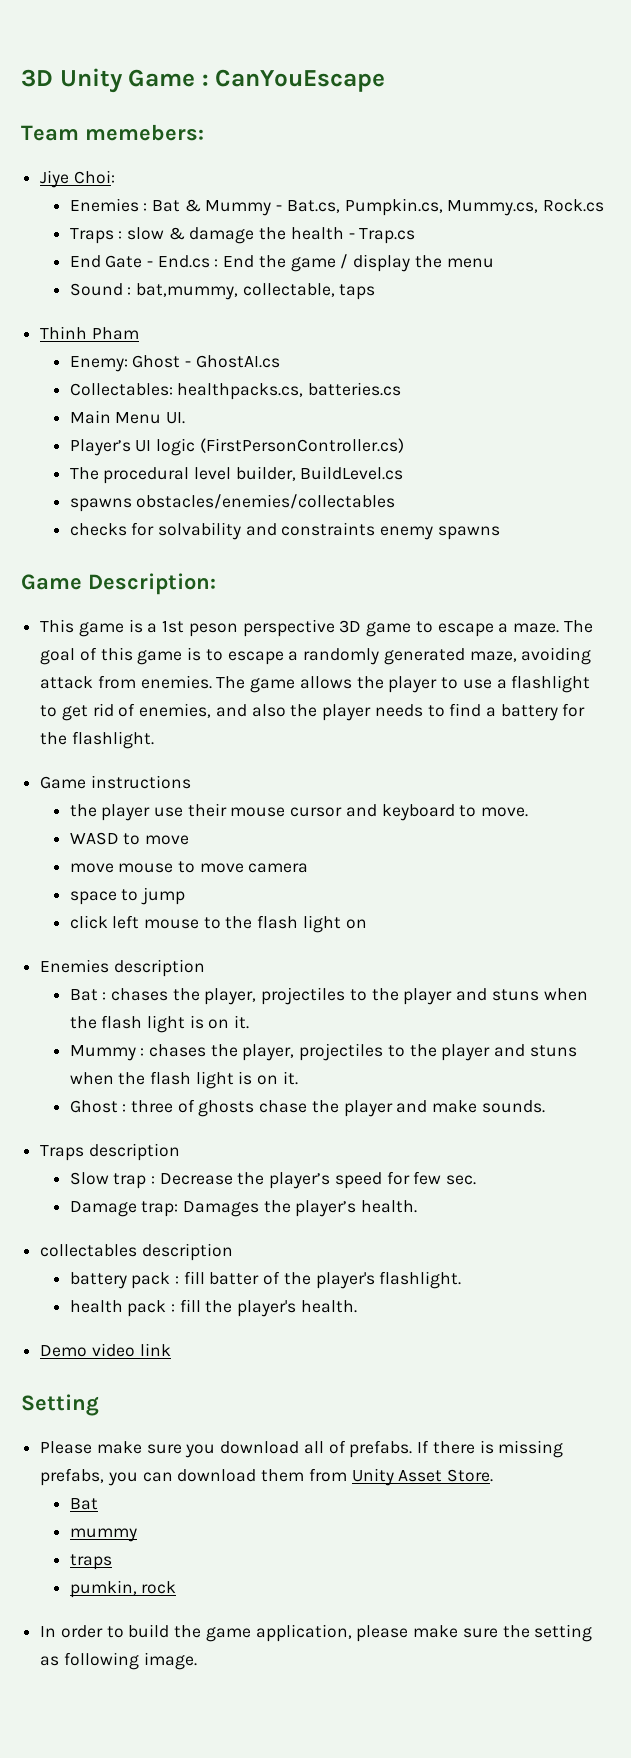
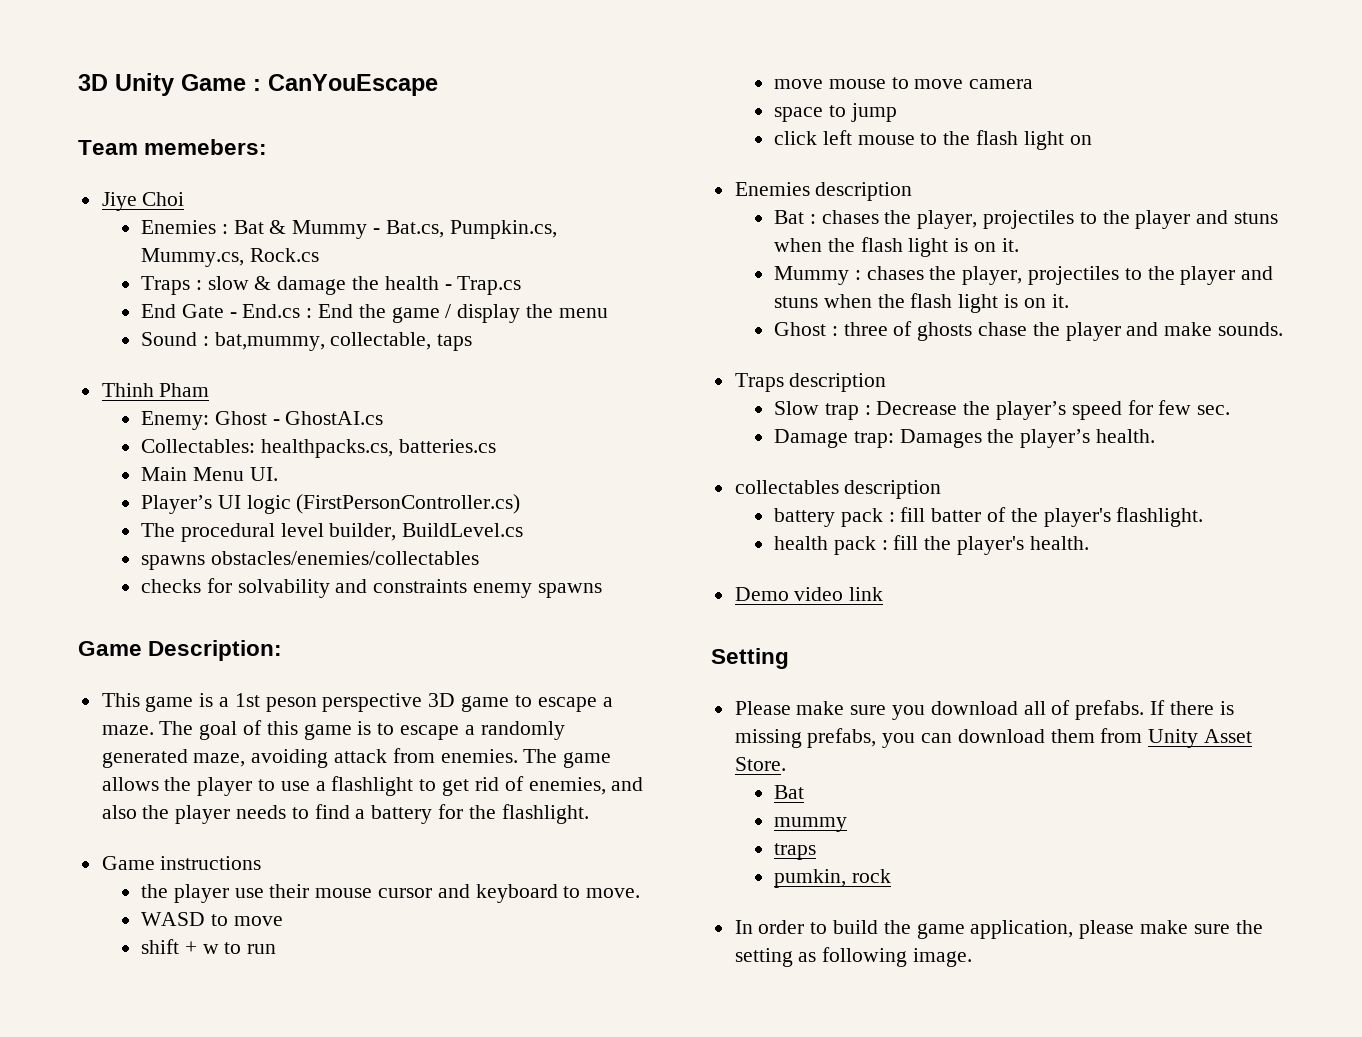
[73,170,115,184] Choi: -> [142,192,185,206] Choi
(189, 840) none -> [141,939,277,954] // shift + w to run

